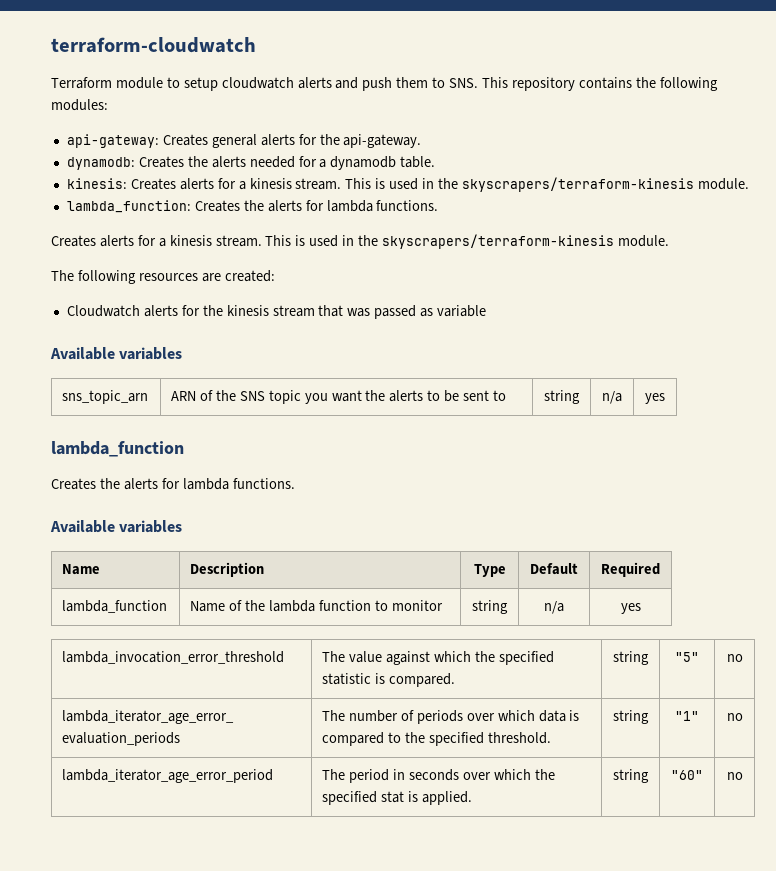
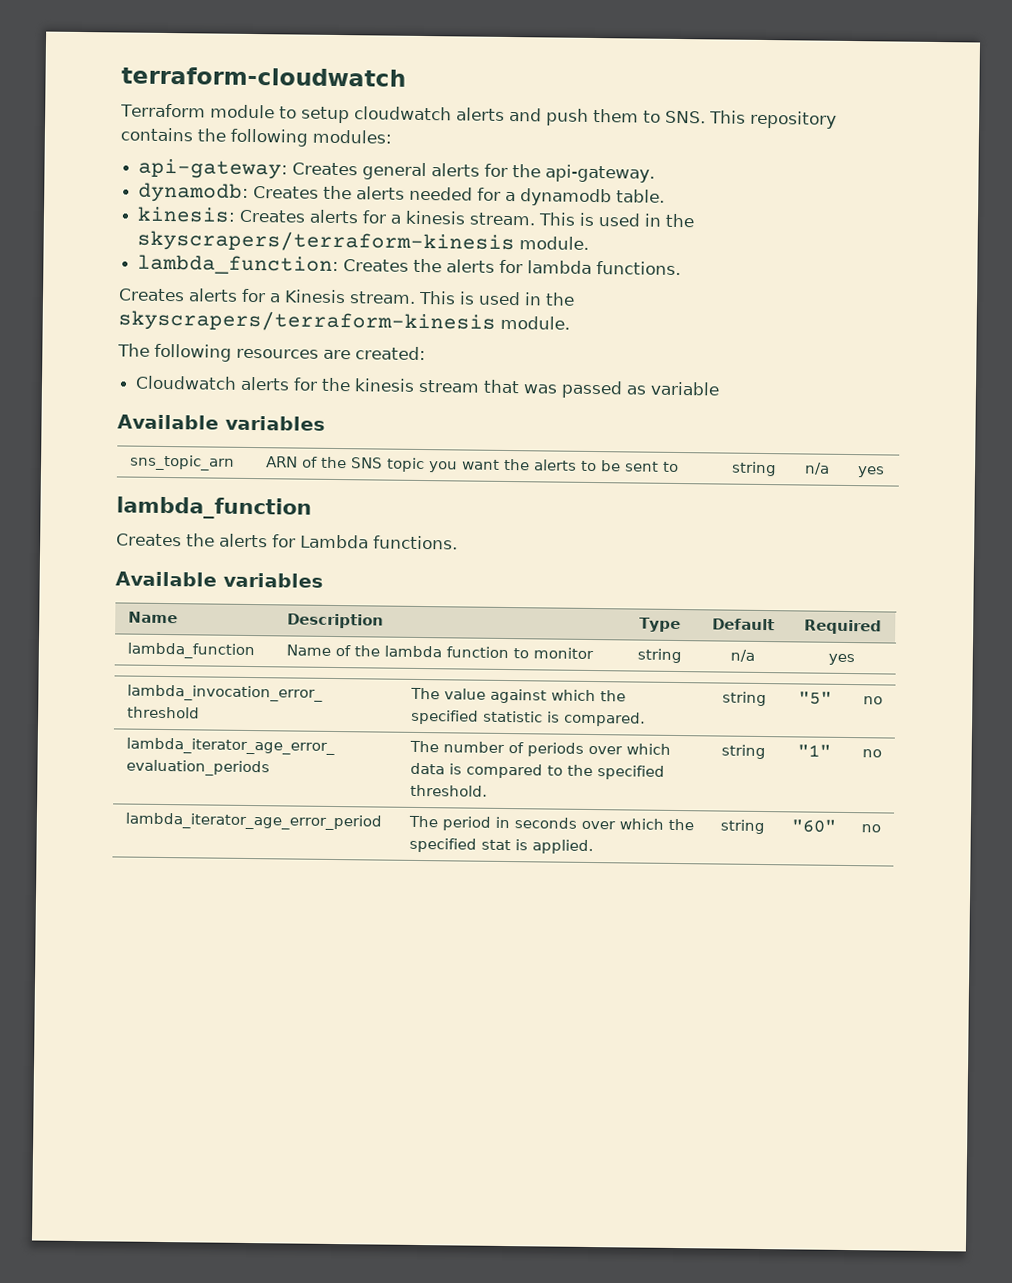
[169,235,212,246] kinesis -> [284,289,346,304] Kinesis
[182,478,229,490] lambda -> [300,534,369,549] Lambda

